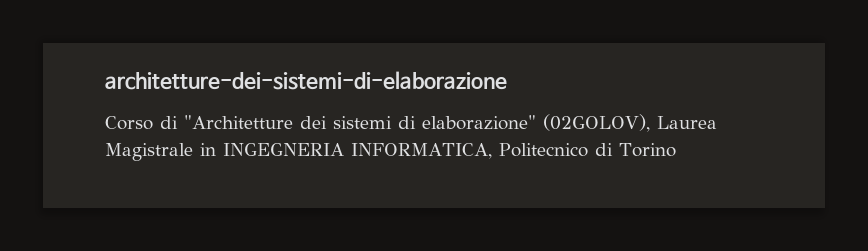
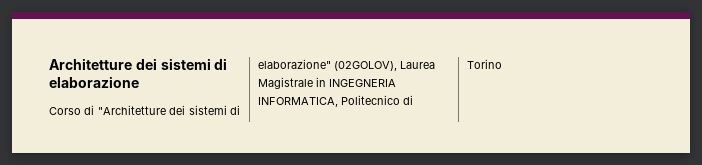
[105,71,507,90] architetture-dei-sistemi-di-elaborazione -> [49,58,228,70] [49,76,139,88] Architetture dei sistemi di elaborazione

